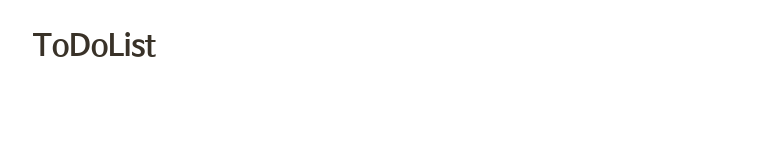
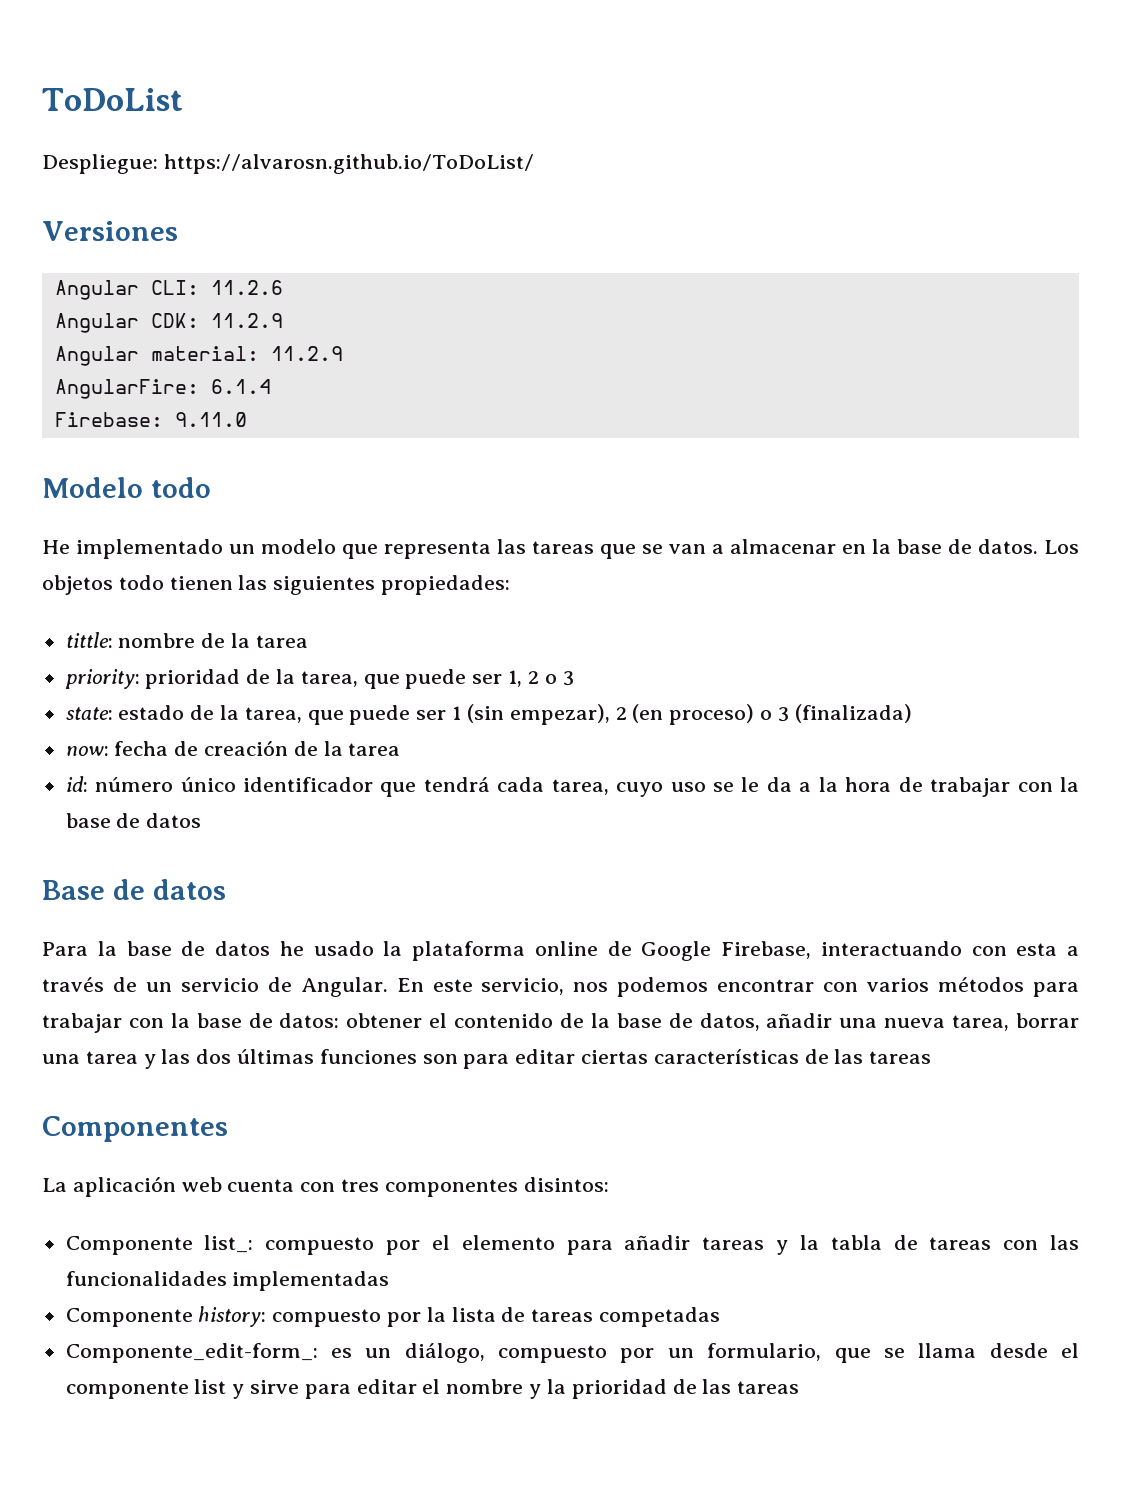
(156, 44) none -> [42,154,534,174] [42,221,178,241] [54,280,283,300] [54,313,283,333] [54,346,343,366] [54,379,271,399] [54,412,247,427] [42,477,211,498] [42,539,1079,559] [42,575,511,595] [65,632,308,648] [64,669,574,689] [65,704,912,725] [65,740,401,756] [65,776,1079,797] [65,813,202,828] [42,879,226,900] [42,941,1079,961] [42,977,1080,997] [42,1013,1080,1033] [42,1049,932,1069] [42,1116,228,1142] [42,1176,609,1197] [65,1235,1080,1255] [65,1271,390,1291] [65,1306,721,1327] [65,1343,1079,1363] [65,1379,800,1399] // Despliegue: https://alvarosn.github.io/ToDoList/ // Versiones // Angular CLI: 11.2.6 // Angular CDK: 11.2.9 // Angular material: 11.2.9 // AngularFire: 6.1.4 // Firebase: 9.11.0 // Modelo todo // He implementado un modelo que representa las tareas que se van a almacenar en la base de datos. Los objetos todo tienen las siguientes propiedades: // tittle: nombre de la tarea // priority: prioridad de la tarea, que puede ser 1, 2 o 3 // state: estado de la tarea, que puede ser 1 (sin empezar), 2 (en proceso) o 3 (finalizada) // now: fecha de creación de la tarea // id: número único identificador que tendrá cada tarea, cuyo uso se le da a la hora de trabajar con la base de datos // Base de datos // Para la base de datos he usado la plataforma online de Google Firebase, interactuando con esta a través de un servicio de Angular. En este servicio, nos podemos encontrar con varios métodos para trabajar con la base de datos: obtener el contenido de la base de datos, añadir una nueva tarea, borrar una tarea y las dos últimas funciones son para editar ciertas características de las tareas // Componentes // La aplicación web cuenta con tres componentes disintos: // Componente list_: compuesto por el elemento para añadir tareas y la tabla de tareas con las funcionalidades implementadas // Componente history: compuesto por la lista de tareas competadas // Componente_edit-form_: es un diálogo, compuesto por un formulario, que se llama desde el componente list y sirve para editar el nombre y la prioridad de las tareas

